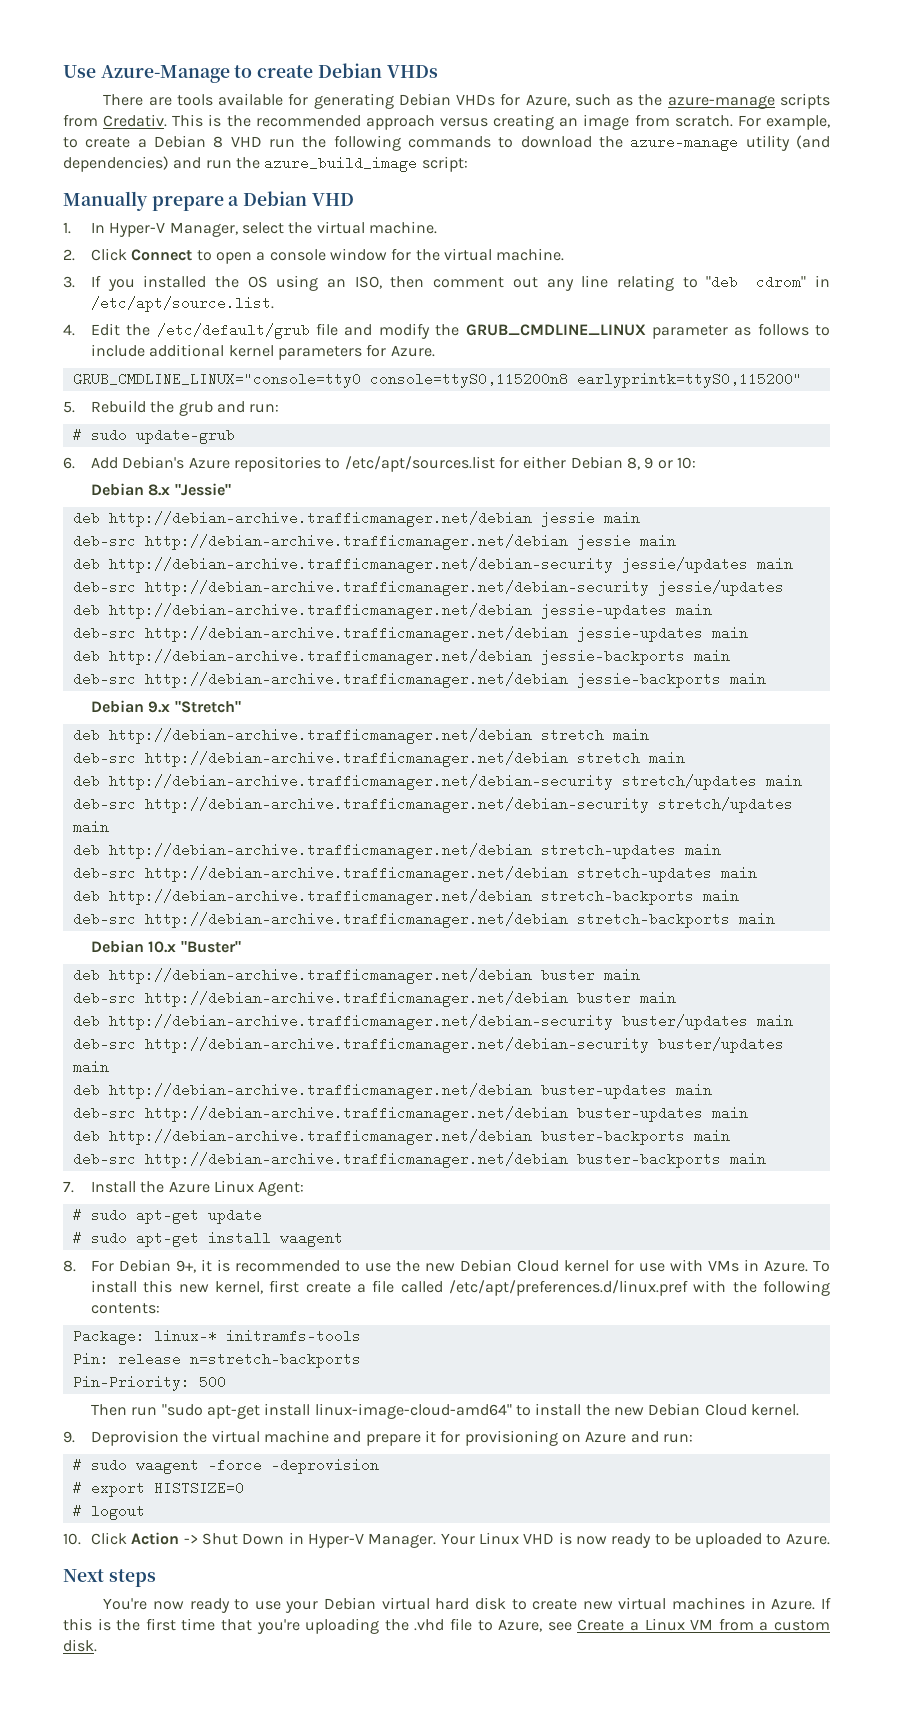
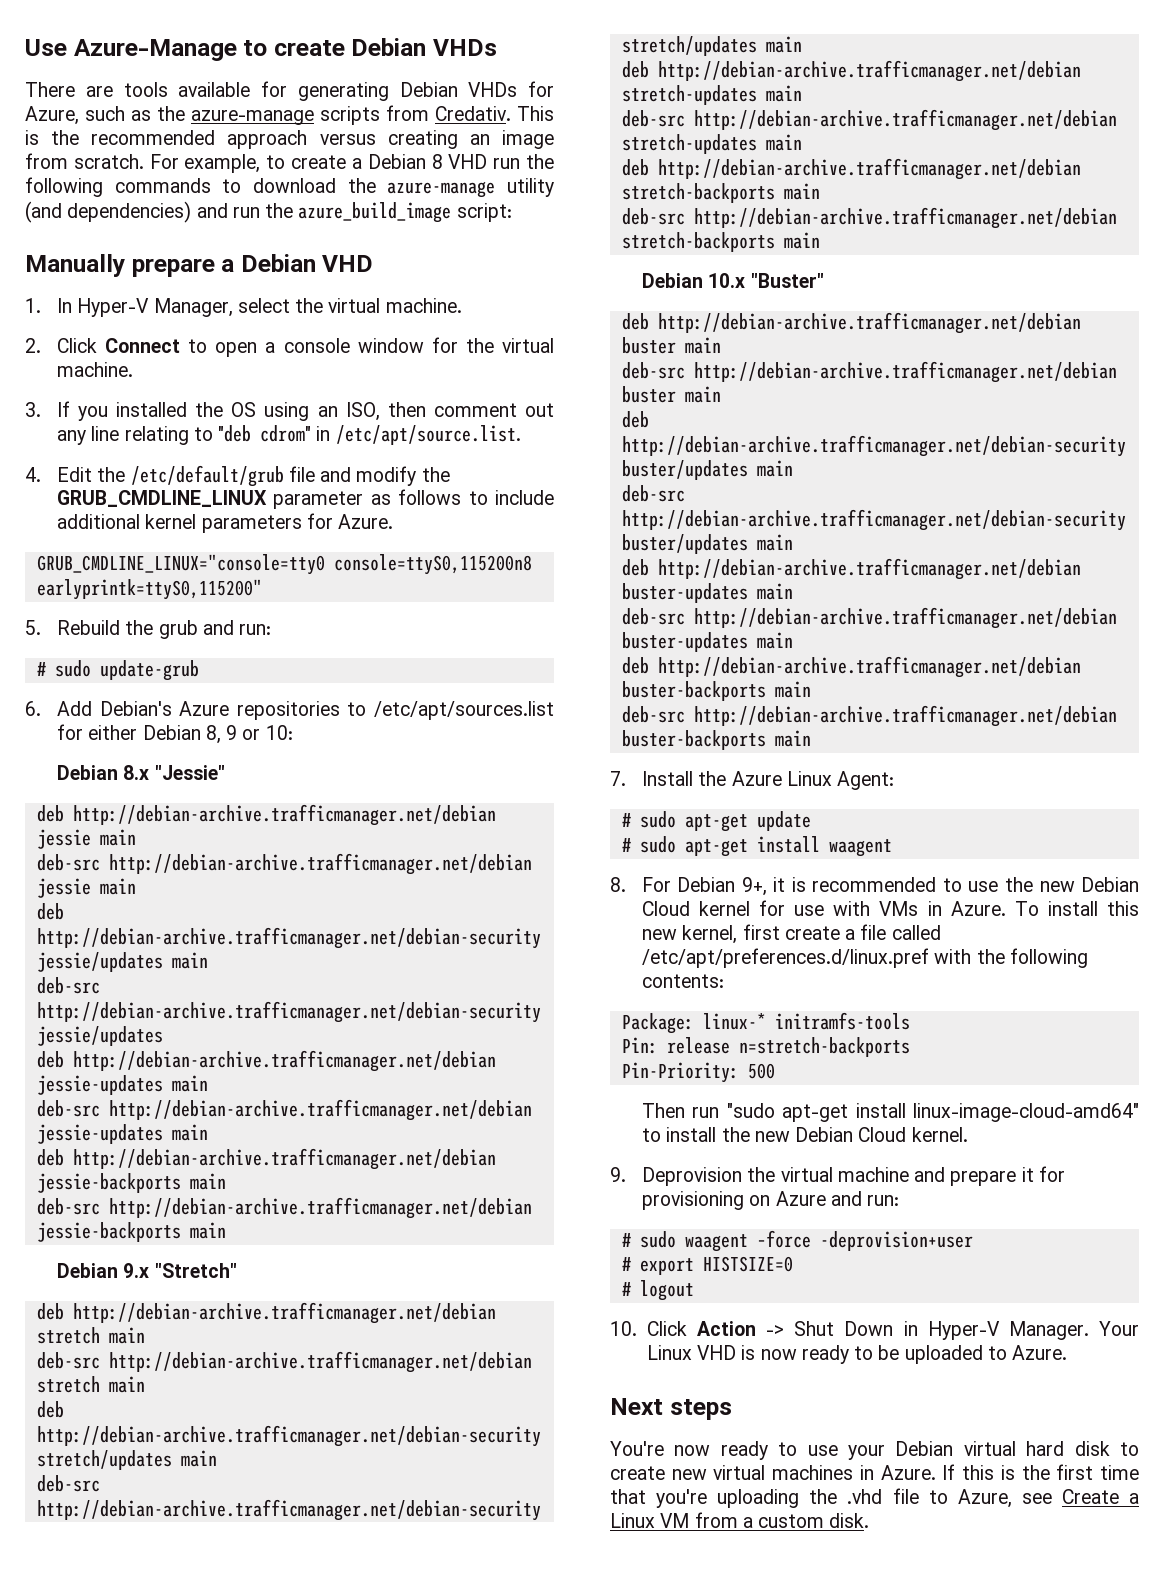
[270,1458,379,1474] -deprovision -> [819,1231,973,1251] -deprovision+user

